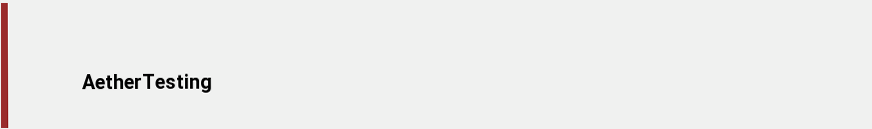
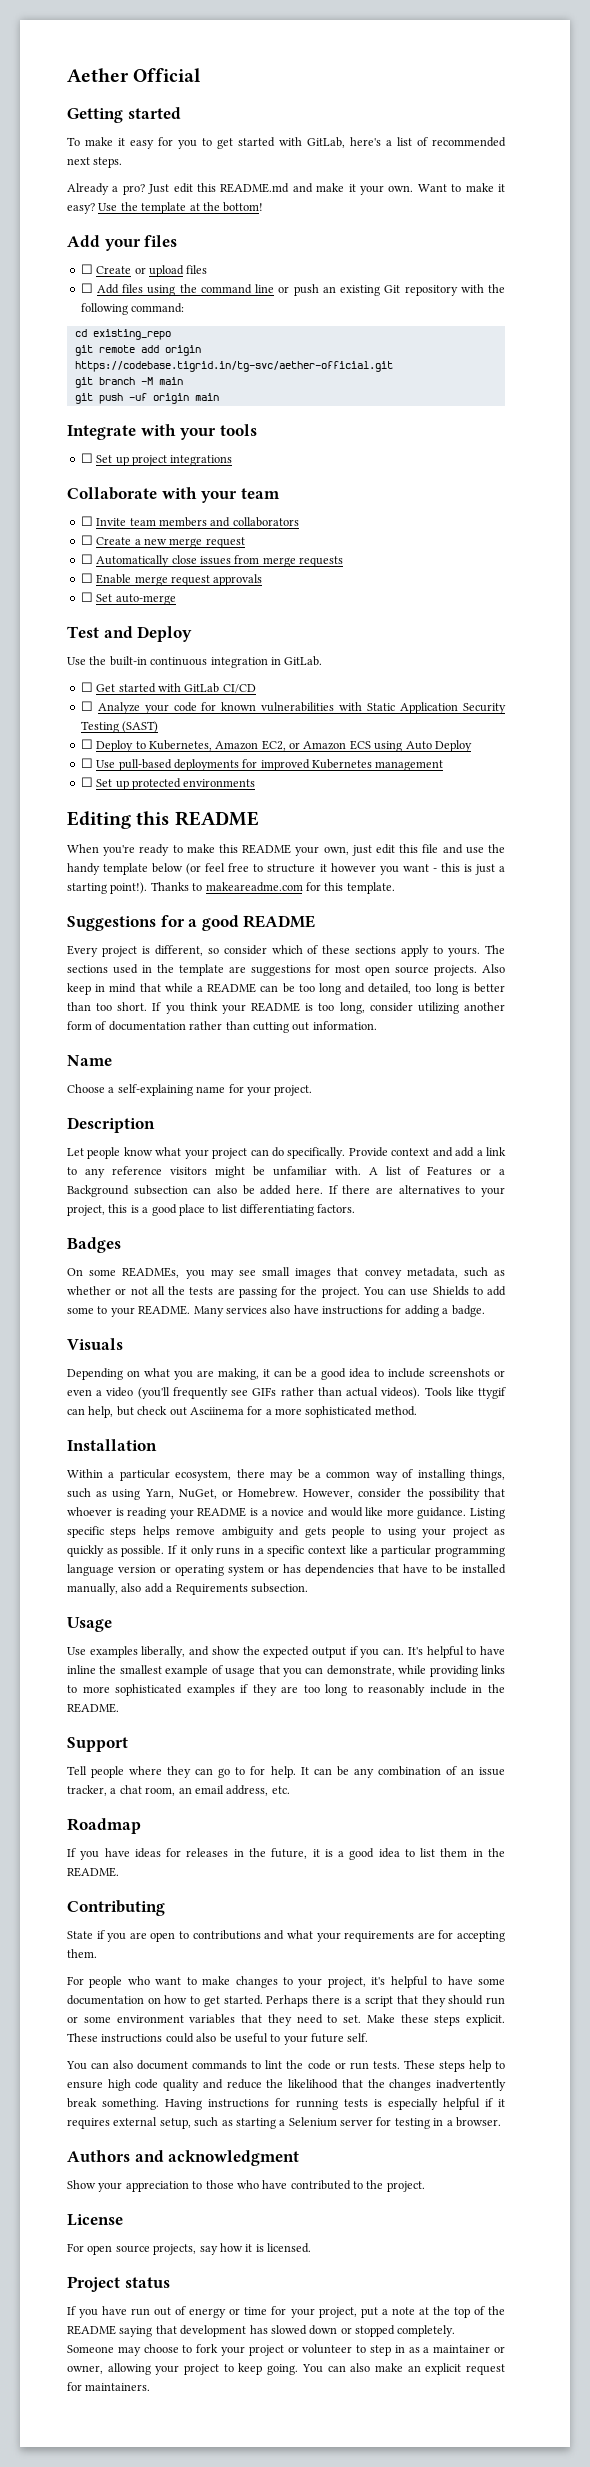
[82,73,213,94] AetherTesting -> [67,68,202,82] [67,107,181,123] [67,137,506,149] [67,157,123,168] [67,183,505,195] [67,202,264,214] [67,235,178,251] [80,264,208,277] [80,283,505,296] [80,303,185,315] [74,329,171,340] [74,345,201,356] [74,361,393,372] [74,377,183,388] [74,393,219,404] [67,424,257,440] [80,453,233,466] [67,487,280,503] [80,516,299,527] [80,535,245,548] [80,554,343,567] [80,573,263,586] [80,592,176,605] [67,626,193,642] [67,656,323,668] [80,682,256,693] [80,701,507,714] [80,721,159,733] [80,739,472,752] [80,758,444,771] [80,777,256,790] [67,811,259,829] [67,844,505,856] [67,863,505,875] [67,882,395,894] [67,915,316,931] [67,945,505,957] [67,964,506,976] [67,983,505,995] [67,1002,505,1014] [67,1021,377,1033] [67,1055,112,1066] [67,1084,313,1096] [67,1117,155,1133] [67,1147,507,1159] [67,1166,505,1178] [67,1185,506,1197] [67,1204,356,1216] [67,1237,121,1253] [67,1267,506,1279] [67,1286,506,1298] [67,1305,485,1317] [67,1338,123,1350] [67,1368,506,1380] [67,1387,506,1399] [67,1406,417,1418] [67,1439,157,1451] [67,1469,506,1481] [67,1488,506,1500] [67,1507,506,1519] [67,1526,506,1538] [67,1545,506,1557] [67,1564,506,1576] [67,1583,308,1595] [67,1617,112,1632] [67,1646,506,1658] [67,1665,505,1677] [67,1684,506,1696] [67,1703,119,1713] [67,1737,128,1752] [67,1766,505,1778] [67,1785,290,1796] [67,1818,141,1834] [67,1848,505,1860] [67,1867,119,1877] [67,1900,165,1916] [67,1930,506,1942] [67,1949,97,1958] [67,1976,506,1988] [67,1995,506,2007] [67,2014,505,2026] [67,2033,369,2045] [66,2060,505,2072] [67,2079,507,2091] [67,2098,505,2110] [67,2117,501,2129] [67,2150,300,2166] [67,2180,425,2192] [67,2214,123,2226] [67,2243,311,2255] [67,2276,170,2292] [67,2306,505,2318] [67,2325,456,2337] [67,2344,506,2356] [67,2363,505,2375] [67,2382,151,2391] Aether Official // Getting started // To make it easy for you to get started with GitLab, here's a list of recommended next steps. // Already a pro? Just edit this README.md and make it your own. Want to make it easy? Use the template at the bottom! // Add your files // ☐ Create or upload files // ☐ Add files using the command line or push an existing Git repository with the following command: // cd existing_repo // git remote add origin https://codebase.tigrid.in/tg-svc/aether-official.git // git branch -M main // git push -uf origin main // Integrate with your tools // ☐ Set up project integrations // Collaborate with your team // ☐ Invite team members and collaborators // ☐ Create a new merge request // ☐ Automatically close issues from merge requests // ☐ Enable merge request approvals // ☐ Set auto-merge // Test and Deploy // Use the built-in continuous integration in GitLab. // ☐ Get started with GitLab CI/CD // ☐ Analyze your code for known vulnerabilities with Static Application Security Testing (SAST) // ☐ Deploy to Kubernetes, Amazon EC2, or Amazon ECS using Auto Deploy // ☐ Use pull-based deployments for improved Kubernetes management // ☐ Set up protected environments // Editing this README // When you're ready to make this README your own, just edit this file and use the handy template below (or feel free to structure it however you want - this is just a starting point!). Thanks to makeareadme.com for this template. // Suggestions for a good README // Every project is different, so consider which of these sections apply to yours. The sections used in the template are suggestions for most open source projects. Also keep in mind that while a README can be too long and detailed, too long is better than too short. If you think your README is too long, consider utilizing another form of documentation rather than cutting out information. // Name // Choose a self-explaining name for your project. // Description // Let people know what your project can do specifically. Provide context and add a link to any reference visitors might be unfamiliar with. A list of Features or a Background subsection can also be added here. If there are alternatives to your project, this is a good place to list differentiating factors. // Badges // On some READMEs, you may see small images that convey metadata, such as whether or not all the tests are passing for the project. You can use Shields to add some to your README. Many services also have instructions for adding a badge. // Visuals // Depending on what you are making, it can be a good idea to include screenshots or even a video (you'll frequently see GIFs rather than actual videos). Tools like ttygif can help, but check out Asciinema for a more sophisticated method. // Installation // Within a particular ecosystem, there may be a common way of installing things, such as using Yarn, NuGet, or Homebrew. However, consider the possibility that whoever is reading your README is a novice and would like more guidance. Listing specific steps helps remove ambiguity and gets people to using your project as quickly as possible. If it only runs in a specific context like a particular programming language version or operating system or has dependencies that have to be installed manually, also add a Requirements subsection. // Usage // Use examples liberally, and show the expected output if you can. It's helpful to have inline the smallest example of usage that you can demonstrate, while providing links to more sophisticated examples if they are too long to reasonably include in the README. // Support // Tell people where they can go to for help. It can be any combination of an issue tracker, a chat room, an email address, etc. // Roadmap // If you have ideas for releases in the future, it is a good idea to list them in the README. // Contributing // State if you are open to contributions and what your requirements are for accepting them. // For people who want to make changes to your project, it's helpful to have some documentation on how to get started. Perhaps there is a script that they should run or some environment variables that they need to set. Make these steps explicit. These instructions could also be useful to your future self. // You can also document commands to lint the code or run tests. These steps help to ensure high code quality and reduce the likelihood that the changes inadvertently break something. Having instructions for running tests is especially helpful if it requires external setup, such as starting a Selenium server for testing in a browser. // Authors and acknowledgment // Show your appreciation to those who have contributed to the project. // License // For open source projects, say how it is licensed. // Project status // If you have run out of energy or time for your project, put a note at the top of the README saying that development has slowed down or stopped completely. Someone may choose to fork your project or volunteer to step in as a maintainer or owner, allowing your project to keep going. You can also make an explicit request for maintainers.

